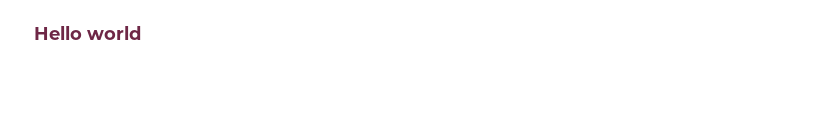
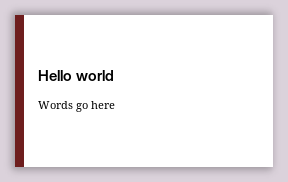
(141, 33) none -> [38,101,115,112] // Words go here

